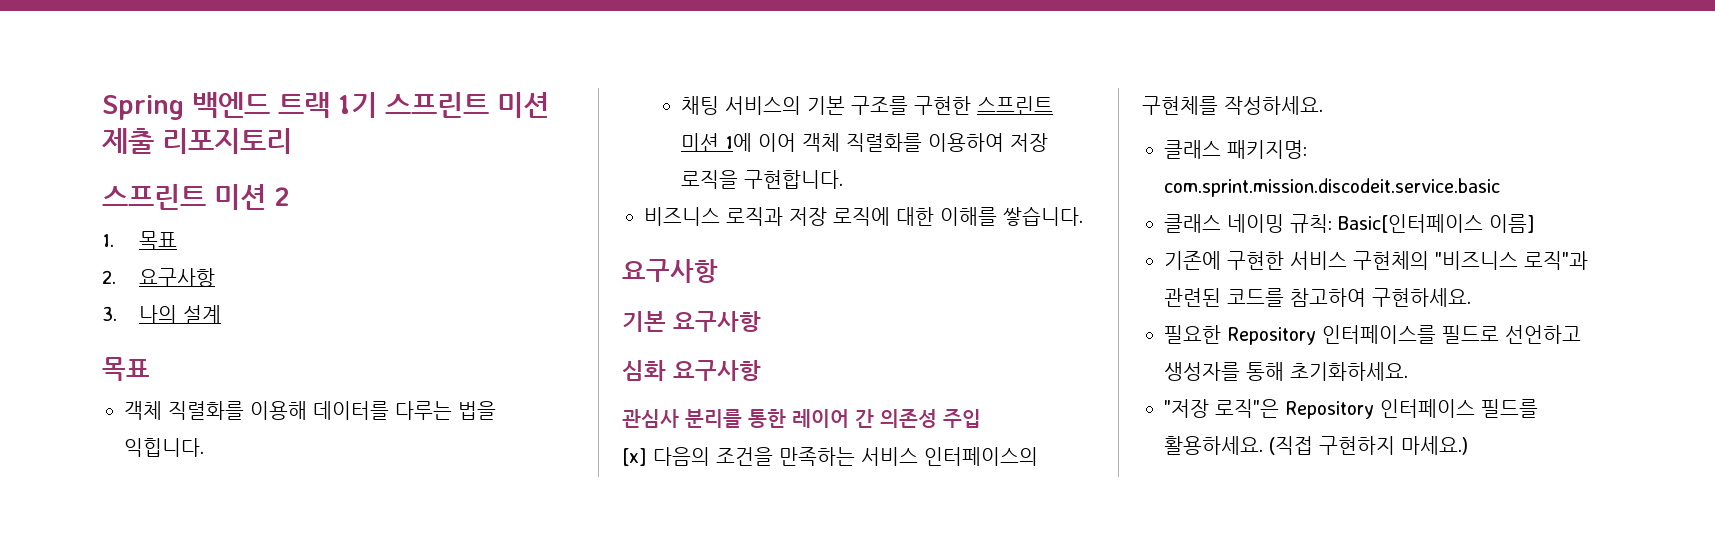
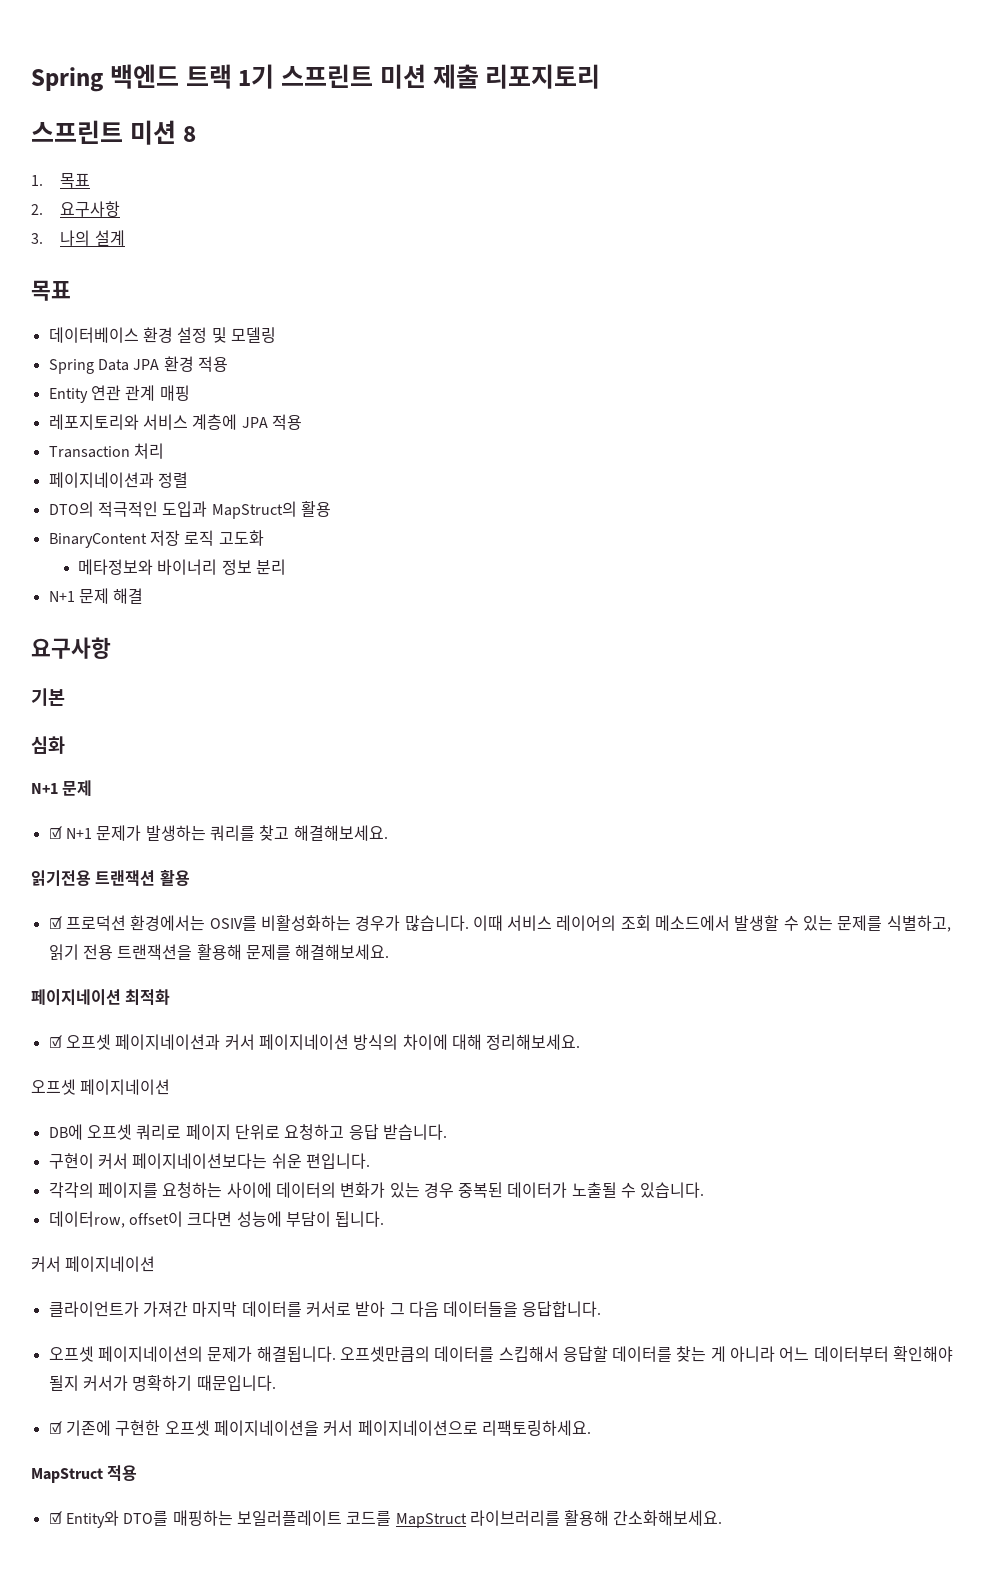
[274,187,290,206] 2 -> [182,126,196,142] 8
[124,401,496,420] [124,438,204,457] [680,96,1053,115] [680,133,1048,152] [680,170,843,189] [644,206,1083,226] 객체 직렬화를 이용해 데이터를 다루는 법을 익힙니다. // 채팅 서비스의 기본 구조를 구현한 스프린트 미션 1에 이어 객체 직렬화를 이용하여 저장 로직을 구현합니다. // 비즈니스 로직과 저장 로직에 대한 이해를 쌓습니다. -> [48,327,276,343] [48,356,228,374] [48,385,190,403] [48,414,302,430] [48,443,164,459] [48,472,188,488] [48,501,331,519] [48,530,264,548] [77,559,286,575] [48,588,144,604] 데이터베이스 환경 설정 및 모델링 // Spring Data JPA 환경 적용 // Entity 연관 관계 매핑 // 레포지토리와 서비스 계층에 JPA 적용 // Transaction 처리 // 페이지네이션과 정렬 // DTO의 적극적인 도입과 MapStruct의 활용 // BinaryContent 저장 로직 고도화 // 메타정보와 바이너리 정보 분리 // N+1 문제 해결
[673,311,761,332] 요구사항 -> (65, 697) none
[673,360,761,381] [622,409,981,428] [622,447,1038,466] [1142,96,1323,115] [1164,140,1307,159] [1164,178,1500,197] [1164,214,1535,233] [1164,251,1588,270] [1164,288,1471,307] [1164,325,1581,345] [1164,362,1408,381] [1164,399,1538,419] [1164,436,1468,455] 요구사항 // 관심사 분리를 통한 레이어 간 의존성 주입 // [x] 다음의 조건을 만족하는 서비스 인터페이스의 구현체를 작성하세요. // 클래스 패키지명: com.sprint.mission.discodeit.service.basic // 클래스 네이밍 규칙: Basic[인터페이스 이름] // 기존에 구현한 서비스 구현체의 "비즈니스 로직"과 관련된 코드를 참고하여 구현하세요. // 필요한 Repository 인터페이스를 필드로 선언하고 생성자를 통해 초기화하세요. // "저장 로직"은 Repository 인터페이스 필드를 활용하세요. (직접 구현하지 마세요.) -> [31,780,93,796] [48,825,388,841] [31,870,190,886] [48,915,951,932] [48,944,390,961] [31,989,171,1006] [48,1034,581,1050] [31,1079,171,1095] [48,1124,447,1140] [48,1153,370,1169] [48,1182,705,1198] [48,1211,385,1228] [31,1256,156,1272] [48,1301,602,1317] [48,1346,954,1362] [48,1375,276,1391] [48,1420,591,1436] [31,1465,138,1483] [48,1510,723,1528] // N+1 문제 // ☑ N+1 문제가 발생하는 쿼리를 찾고 해결해보세요. // 읽기전용 트랜잭션 활용 // ☑ 프로덕션 환경에서는 OSIV를 비활성화하는 경우가 많습니다. 이때 서비스 레이어의 조회 메소드에서 발생할 수 있는 문제를 식별하고, 읽기 전용 트랜잭션을 활용해 문제를 해결해보세요. // 페이지네이션 최적화 // ☑ 오프셋 페이지네이션과 커서 페이지네이션 방식의 차이에 대해 정리해보세요. // 오프셋 페이지네이션 // DB에 오프셋 쿼리로 페이지 단위로 요청하고 응답 받습니다. // 구현이 커서 페이지네이션보다는 쉬운 편입니다. // 각각의 페이지를 요청하는 사이에 데이터의 변화가 있는 경우 중복된 데이터가 노출될 수 있습니다. // 데이터row, offset이 크다면 성능에 부담이 됩니다. // 커서 페이지네이션 // 클라이언트가 가져간 마지막 데이터를 커서로 받아 그 다음 데이터들을 응답합니다. // 오프셋 페이지네이션의 문제가 해결됩니다. 오프셋만큼의 데이터를 스킵해서 응답할 데이터를 찾는 게 아니라 어느 데이터부터 확인해야 될지 커서가 명확하기 때문입니다. // ☑ 기존에 구현한 오프셋 페이지네이션을 커서 페이지네이션으로 리팩토링하세요. // MapStruct 적용 // ☑ Entity와 DTO를 매핑하는 보일러플레이트 코드를 MapStruct 라이브러리를 활용해 간소화해보세요.

